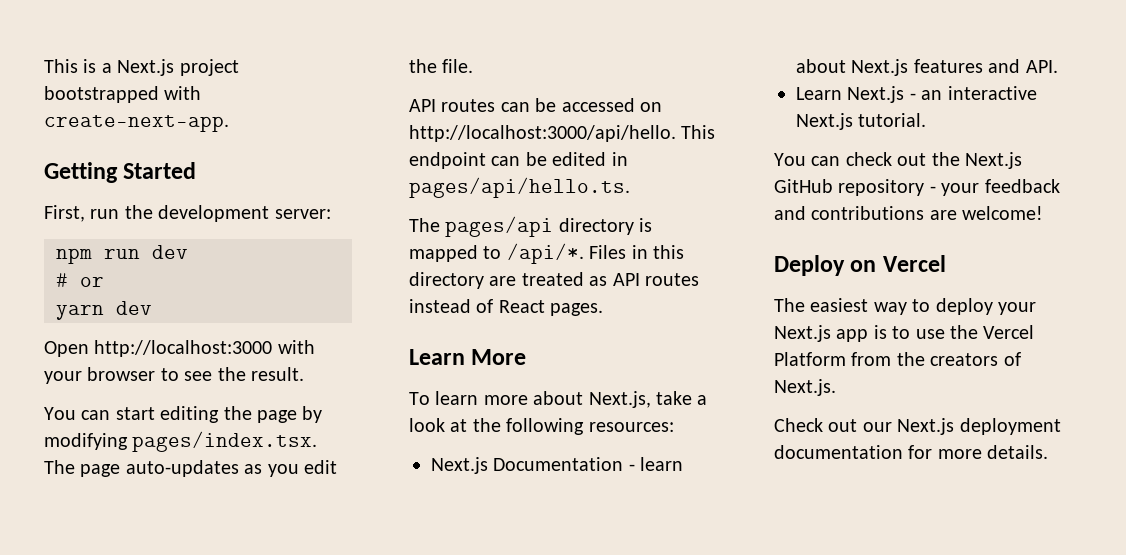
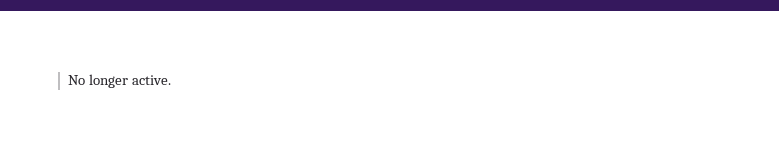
[44,59,239,76] [44,86,202,103] [44,115,229,132] [44,162,197,183] [44,205,331,222] [56,245,188,264] [56,273,104,287] [56,301,152,320] [44,340,315,357] [44,367,304,384] [44,406,323,423] [44,431,318,452] [44,460,337,477] [409,59,474,73] [409,98,662,112] [409,125,716,142] [409,152,628,169] [409,177,630,198] [409,216,653,237] [409,243,684,264] [409,272,699,289] [409,299,604,316] [409,349,527,365] [409,391,708,408] [409,418,674,435] [431,457,684,474] [796,59,1058,76] [796,86,1037,103] [796,113,927,130] [774,152,1022,169] [774,179,1060,196] [774,206,1044,220] [774,255,946,276] [774,298,1036,315] [774,325,1035,342] [774,352,1021,366] [774,379,836,396] [774,418,1061,435] [774,445,1049,459] This is a Next.js project bootstrapped with create-next-app. // Getting Started // First, run the development server: // npm run dev // # or // yarn dev // Open http://localhost:3000 with your browser to see the result. // You can start editing the page by modifying pages/index.tsx. The page auto-updates as you edit the file. // API routes can be accessed on http://localhost:3000/api/hello. This endpoint can be edited in pages/api/hello.ts. // The pages/api directory is mapped to /api/*. Files in this directory are treated as API routes instead of React pages. // Learn More // To learn more about Next.js, take a look at the following resources: // Next.js Documentation - learn about Next.js features and API. // Learn Next.js - an interactive Next.js tutorial. // You can check out the Next.js GitHub repository - your feedback and contributions are welcome! // Deploy on Vercel // The easiest way to deploy your Next.js app is to use the Vercel Platform from the creators of Next.js. // Check out our Next.js deployment documentation for more details. -> [67,74,171,88] No longer active.

